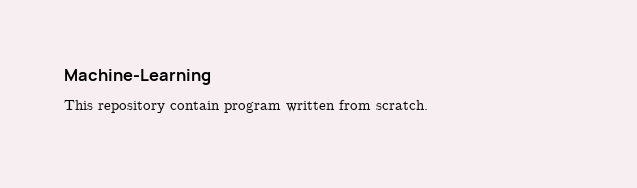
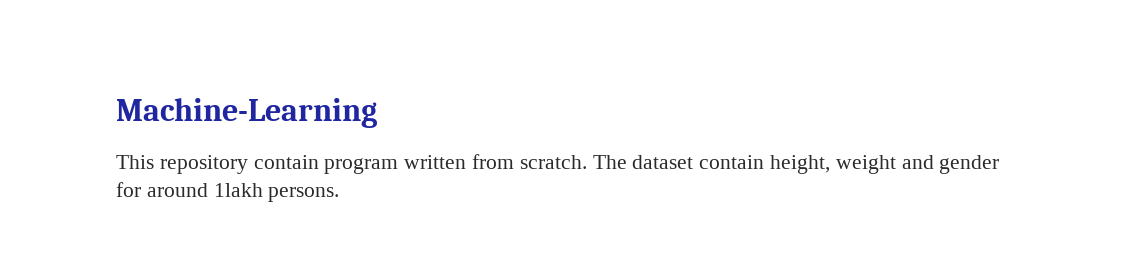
(428, 105) none -> [592,155,1000,174] [116,182,340,202] The dataset contain height, weight and gender for around 1lakh persons.

